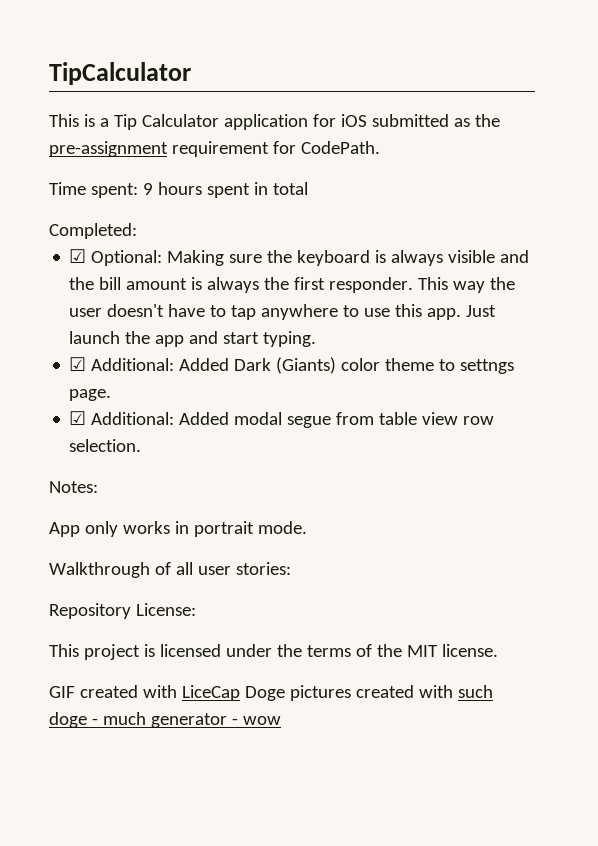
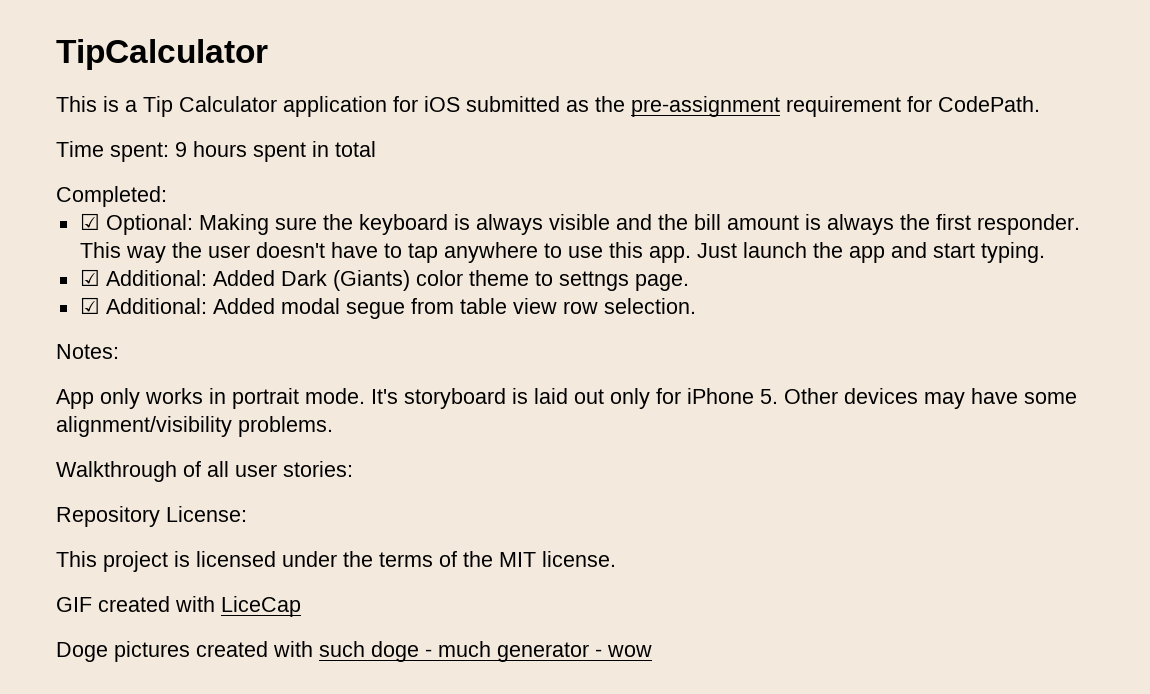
(307, 527) none -> [371,388,1077,409] [56,416,333,437] It's storyboard is laid out only for iPhone 5. Other devices may have some alignment/visibility problems.
(240, 693) none -> (301, 606) //

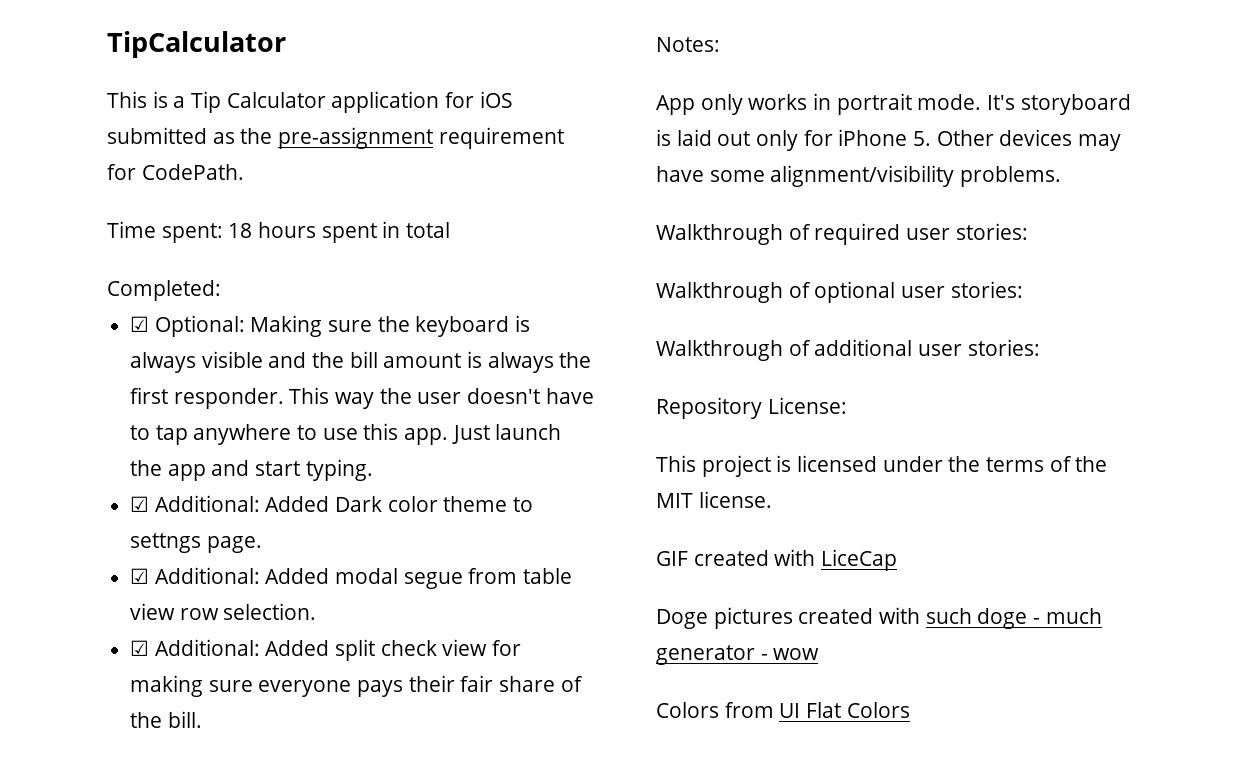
[175,142,187,157] 9 -> [228,223,253,238] 18
[332,270,410,291] (Giants) -> (383, 504) none
(696, 306) none -> [130,639,522,661] [130,675,583,697] [130,711,202,728] // ☑ Additional: Added split check view for making sure everyone pays their fair share of the bill.
[207,461,229,477] all -> [814,223,1028,245] [656,281,1023,303] [656,339,913,361] required user stories: // Walkthrough of optional user stories: // Walkthrough of additional
(652, 651) none -> [656,702,910,718] // Colors from UI Flat Colors

